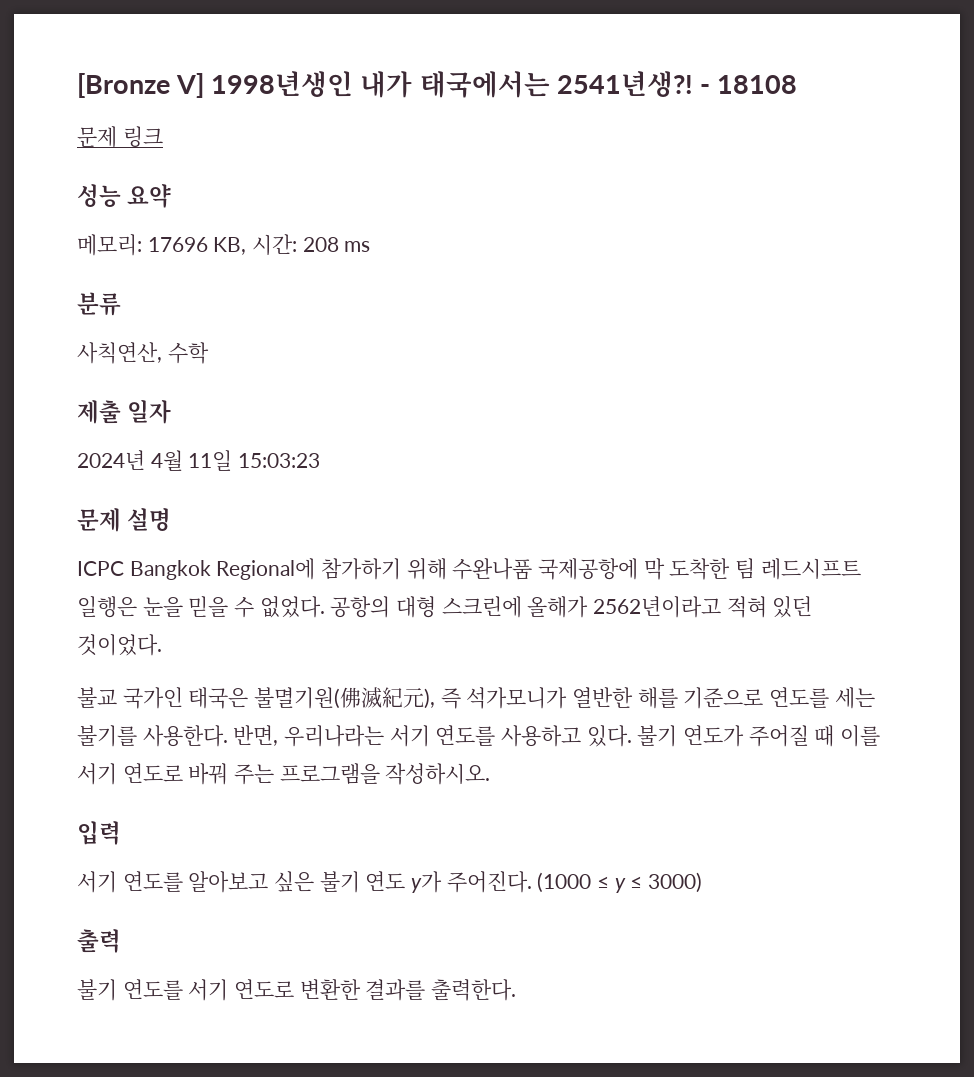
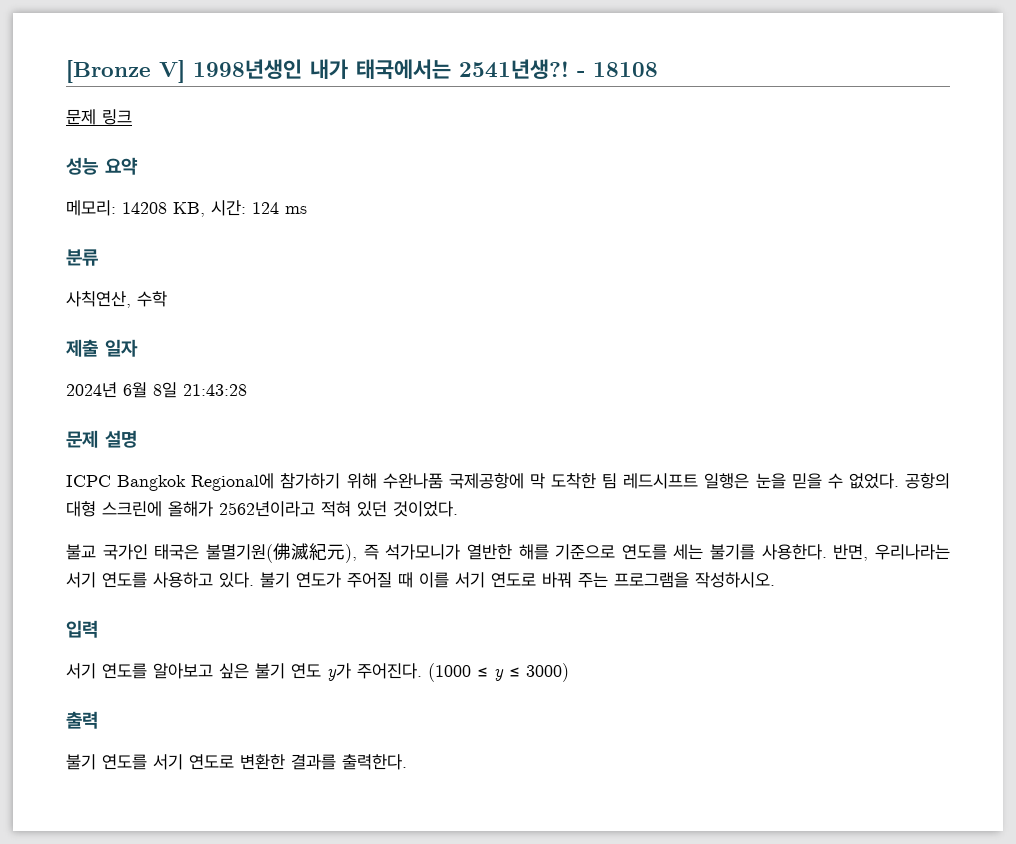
[147,237,208,252] 17696 -> [122,202,167,214] 14208
[302,237,339,252] 208 -> [252,202,279,214] 124
[150,450,321,471] 4월 11일 15:03:23 -> [123,382,247,398] 6월 8일 21:43:28

